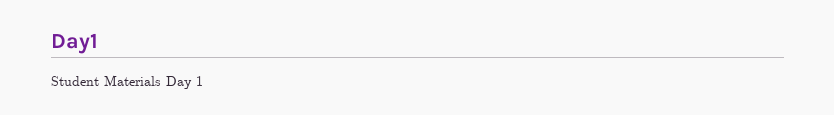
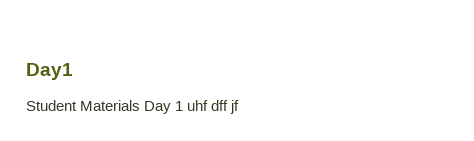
(203, 81) none -> [187,100,240,114] uhf dff jf

